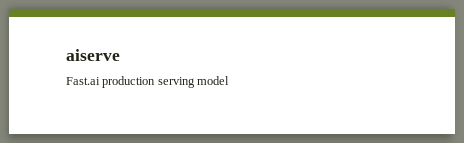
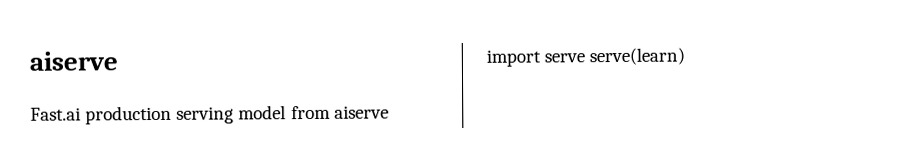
(230, 80) none -> [290,105,389,120] [486,47,686,67] from aiserve import serve serve(learn)

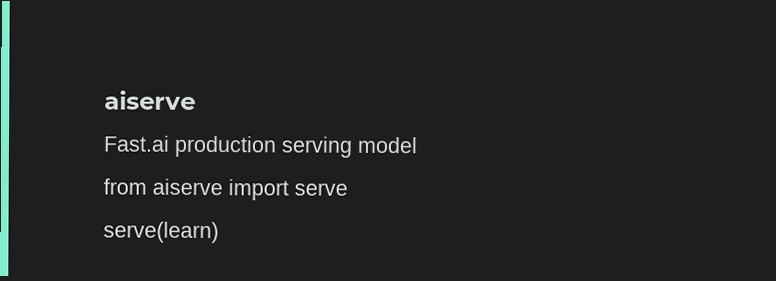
(287, 112) none -> (418, 145) //
(586, 58) none -> (348, 189) //

